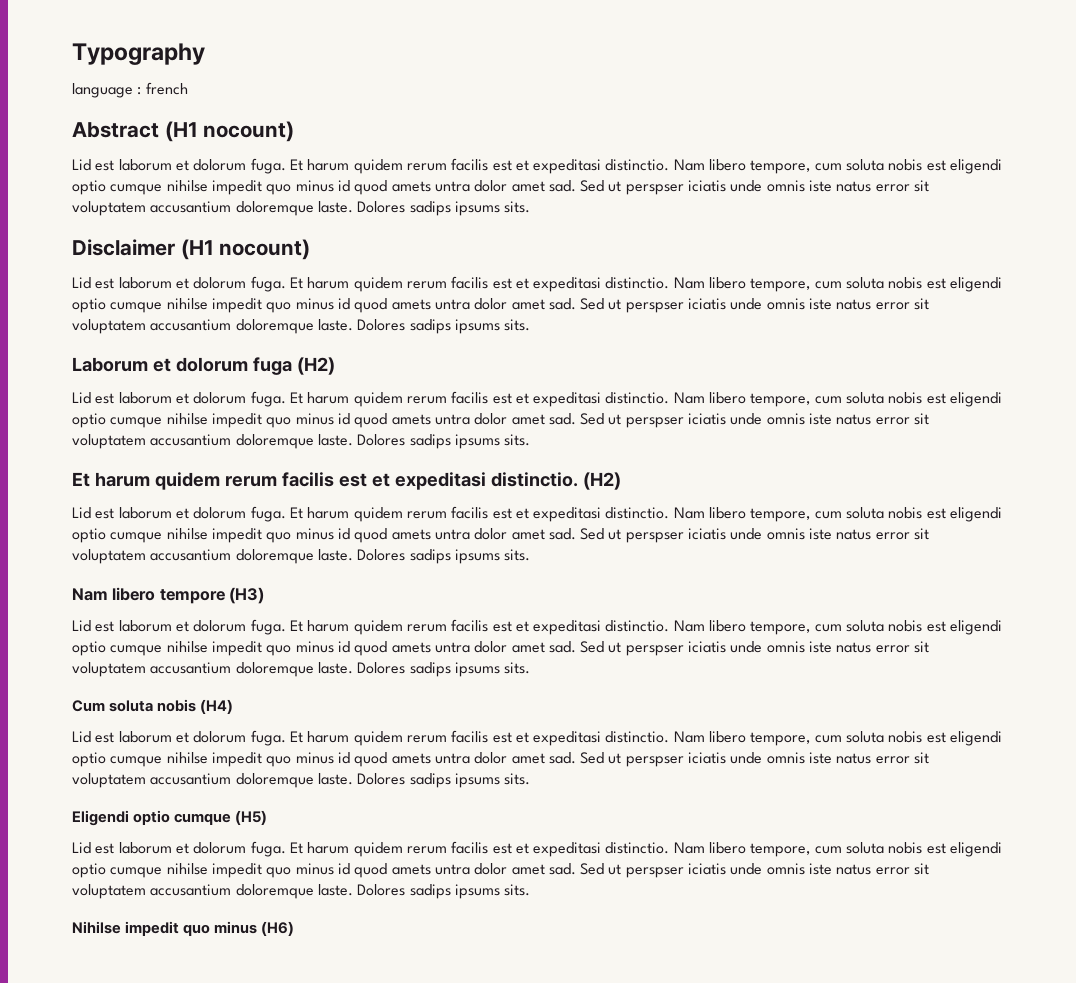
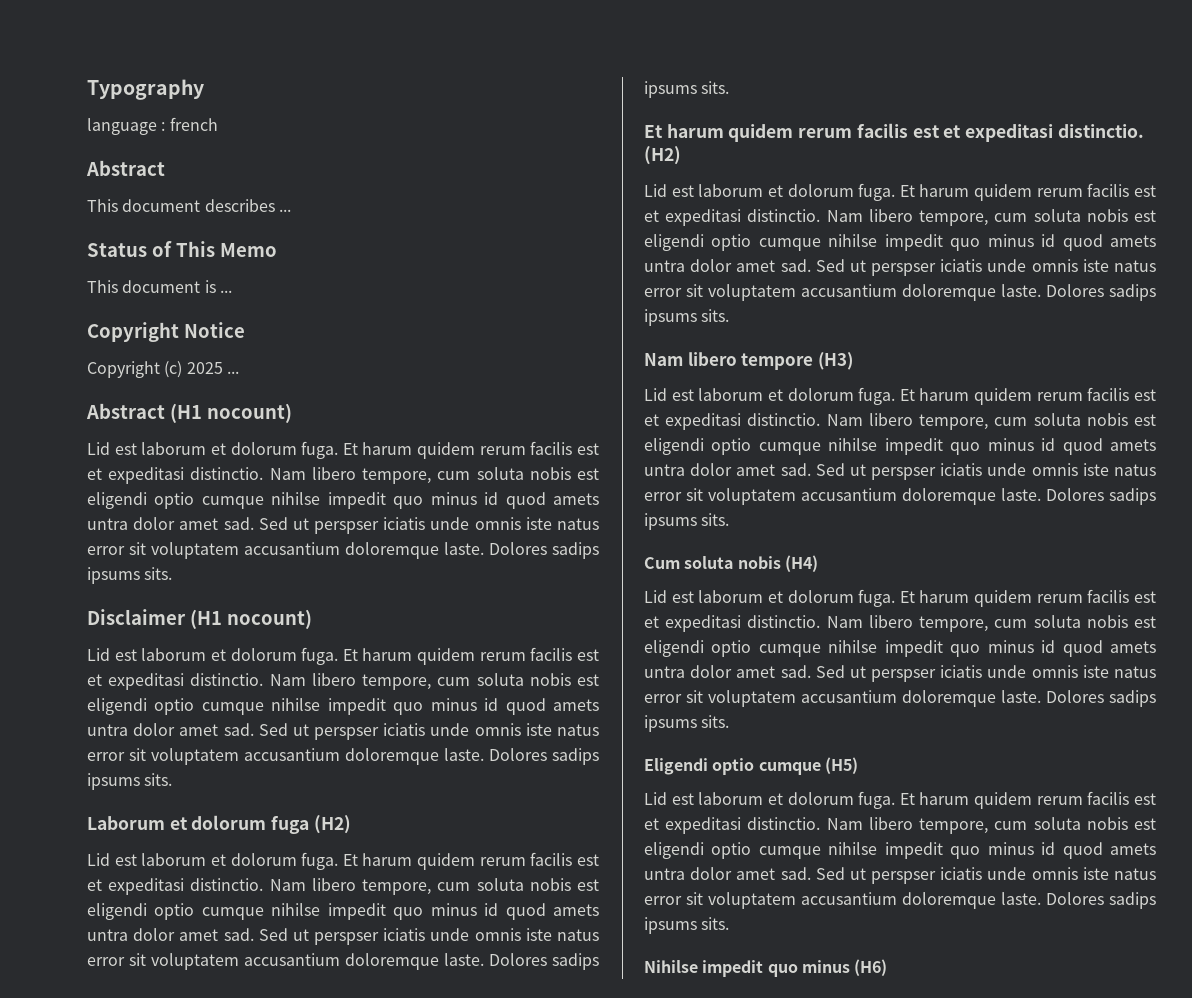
(159, 130) none -> [87,199,291,212] [87,241,277,257] [87,280,232,293] [87,322,245,342] [87,361,239,378] [86,403,165,419] // This document describes ... // Status of This Memo // This document is ... // Copyright Notice // Copyright (c) 2025 ... // Abstract

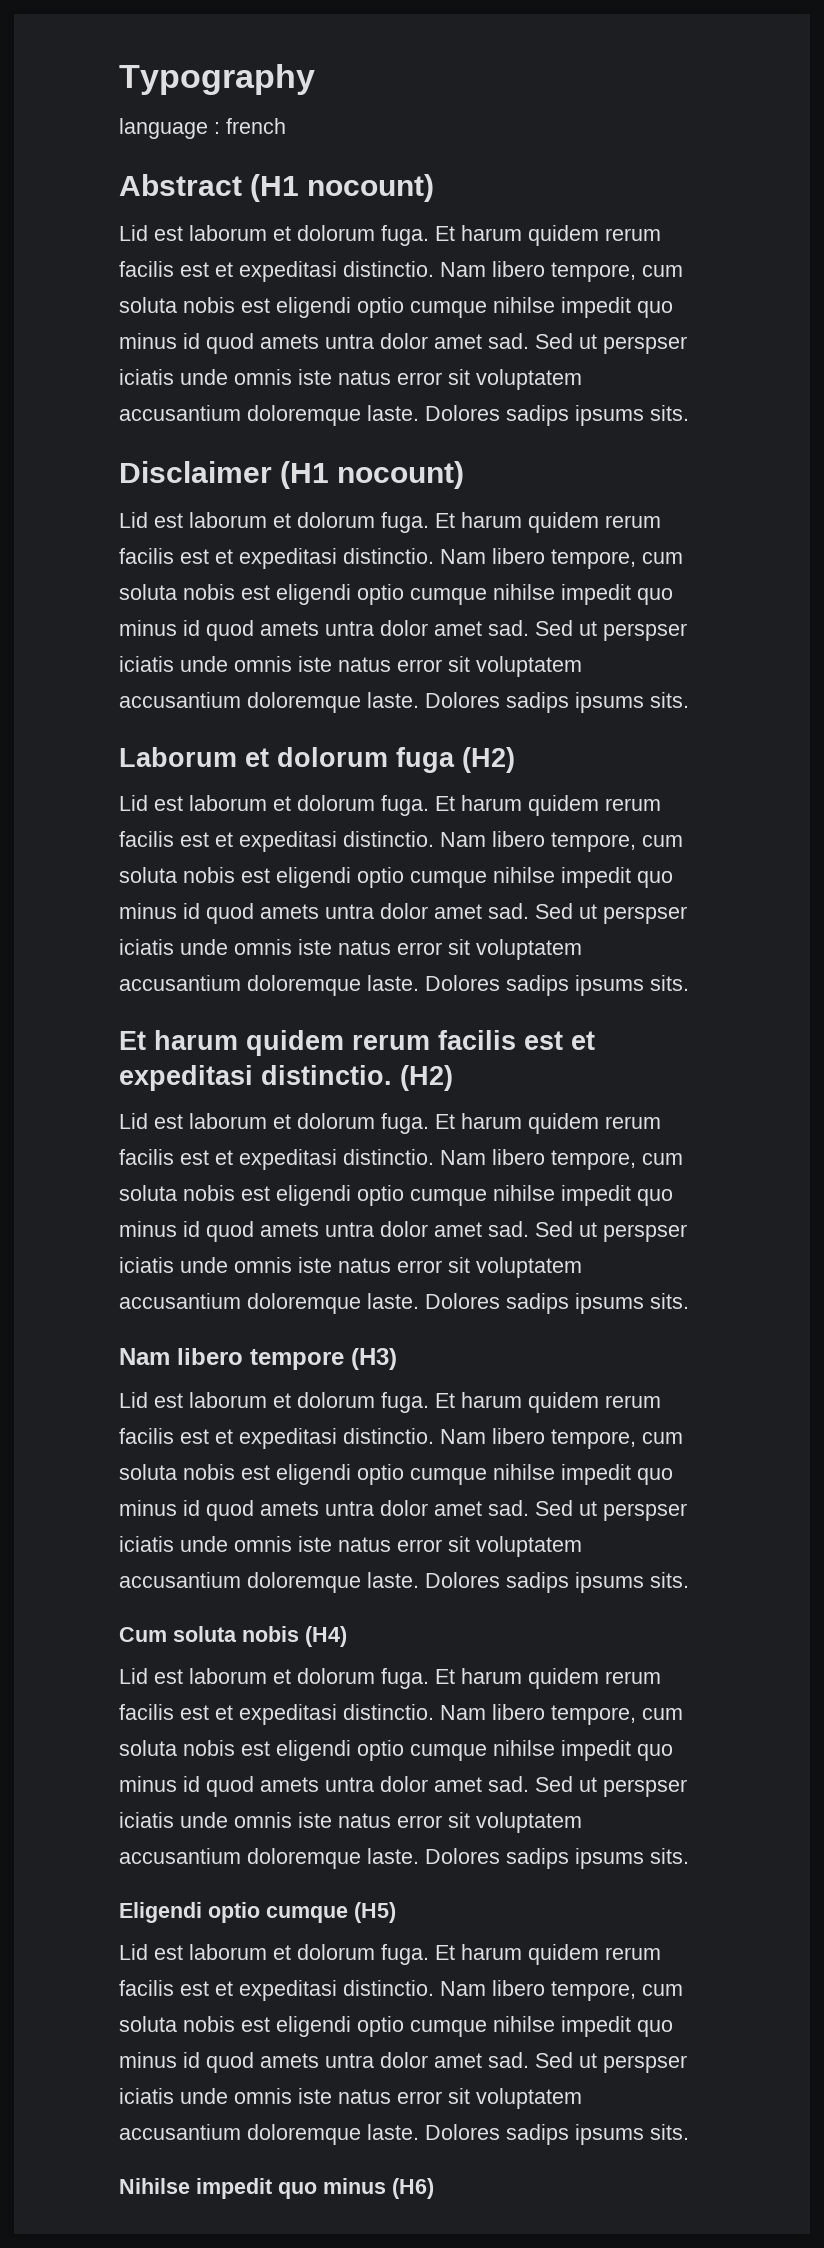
[87,199,291,212] [87,241,277,257] [87,280,232,293] [87,322,245,342] [87,361,239,378] [86,403,165,419] // This document describes ... // Status of This Memo // This document is ... // Copyright Notice // Copyright (c) 2025 ... // Abstract -> (242, 185) none

